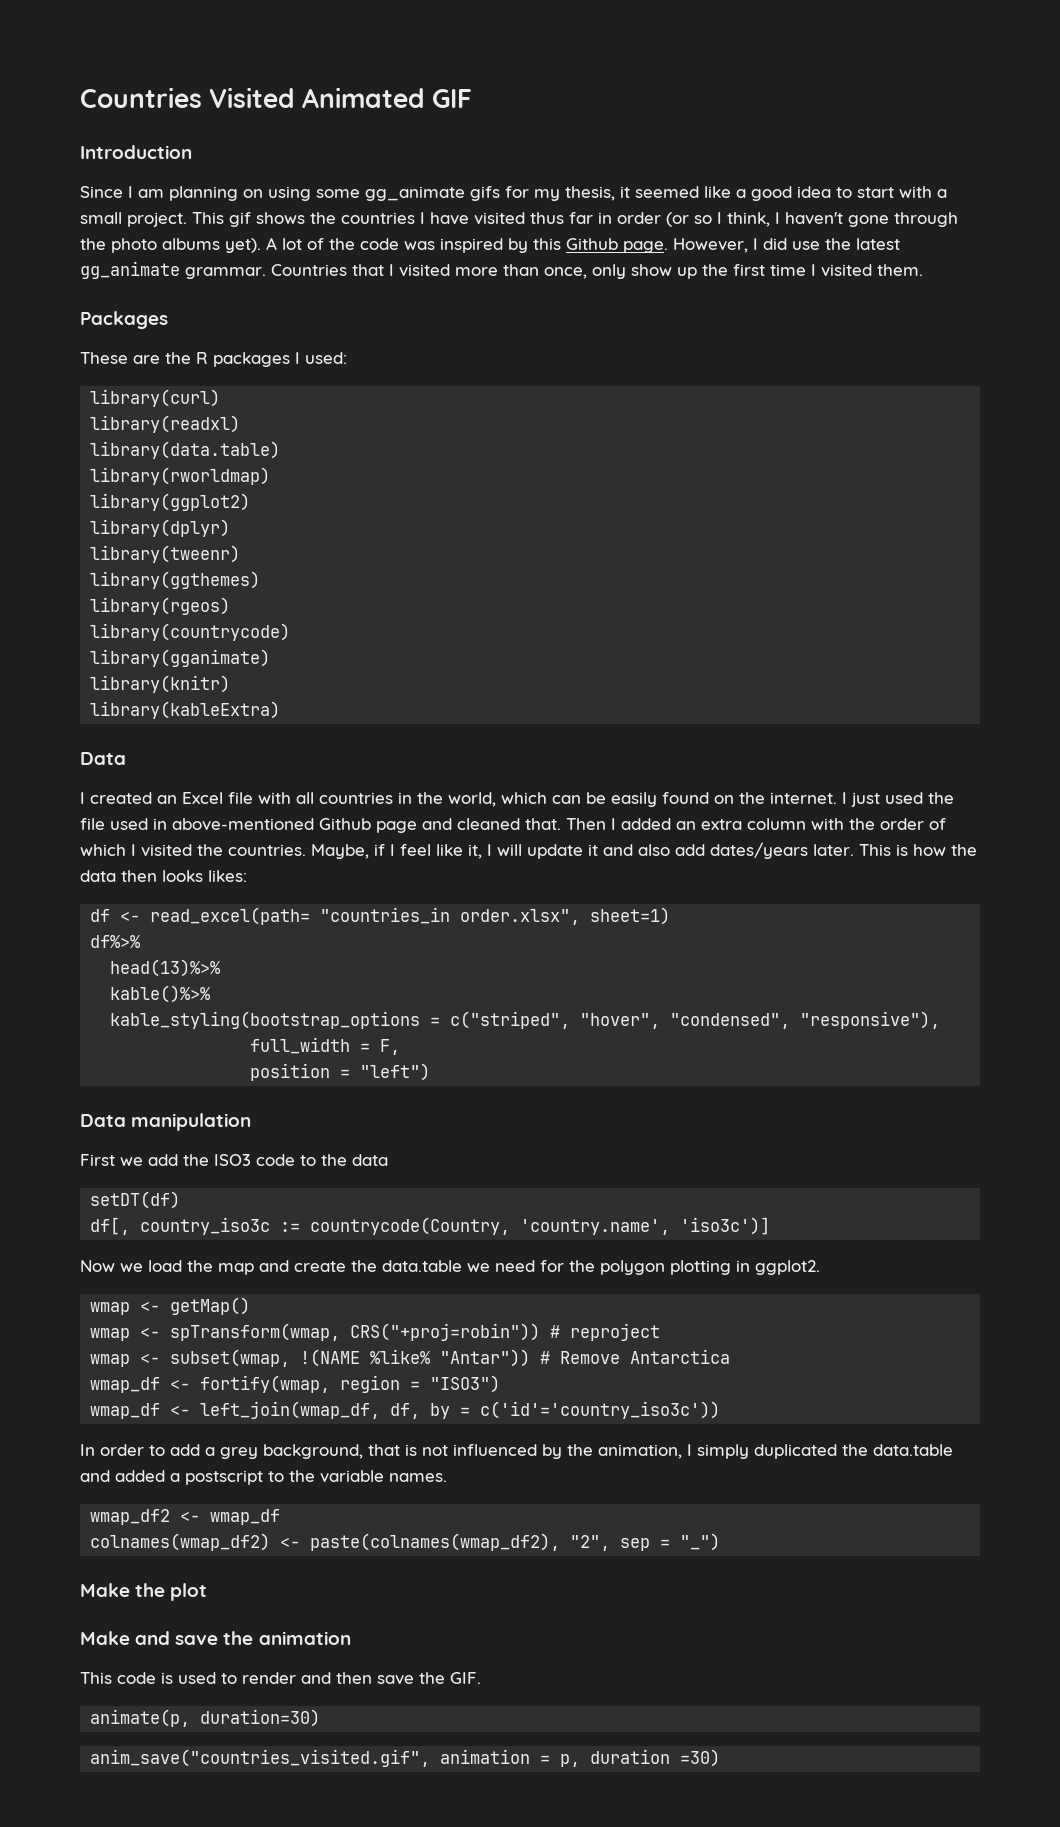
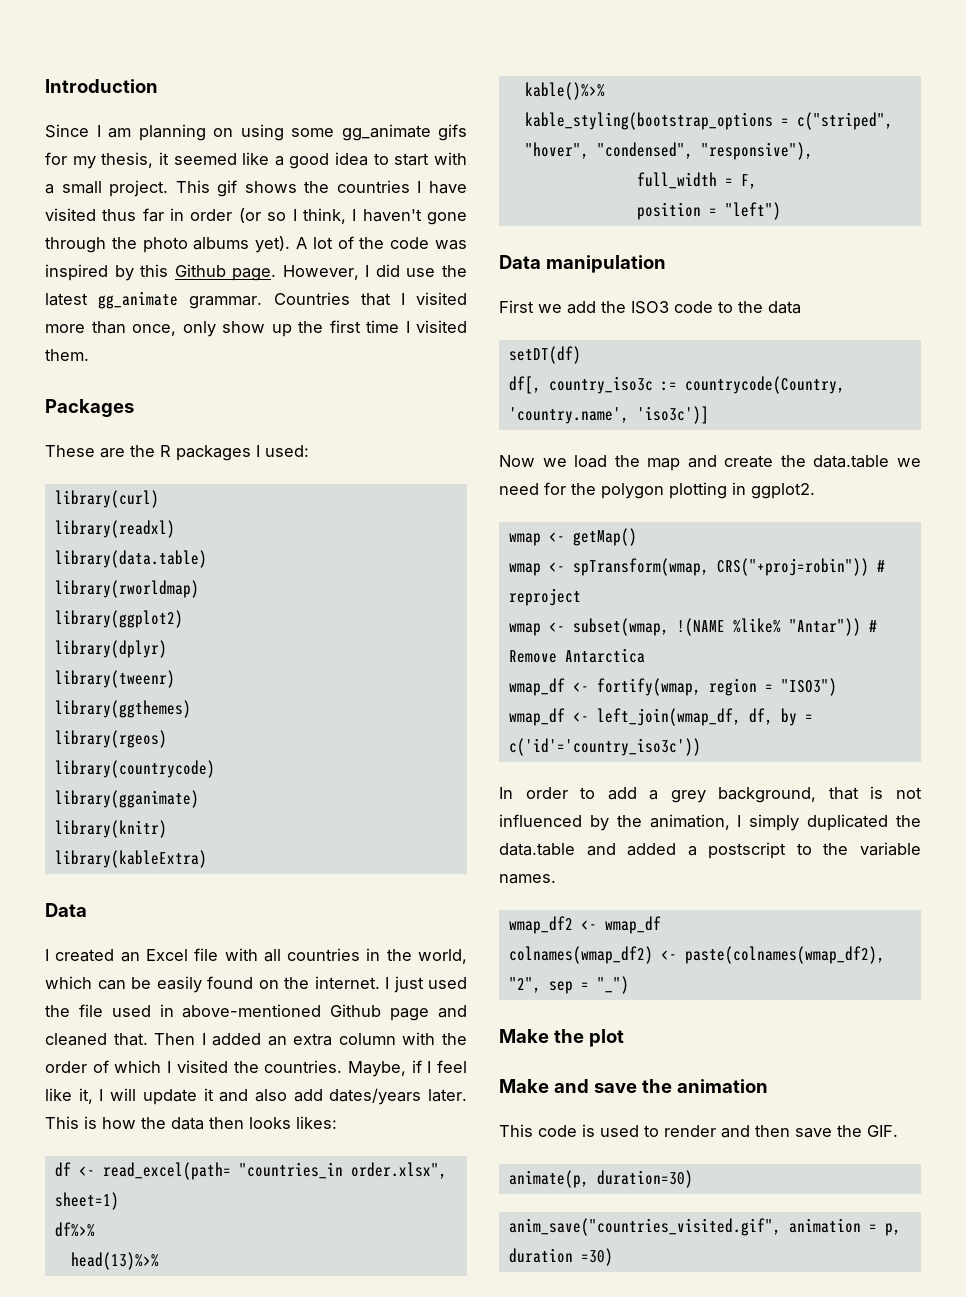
[80,87,473,108] Countries Visited Animated GIF // -> (45, 86) none

